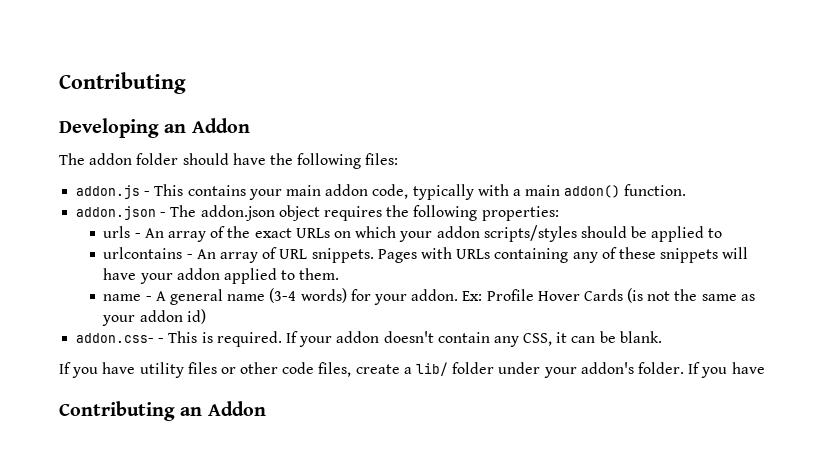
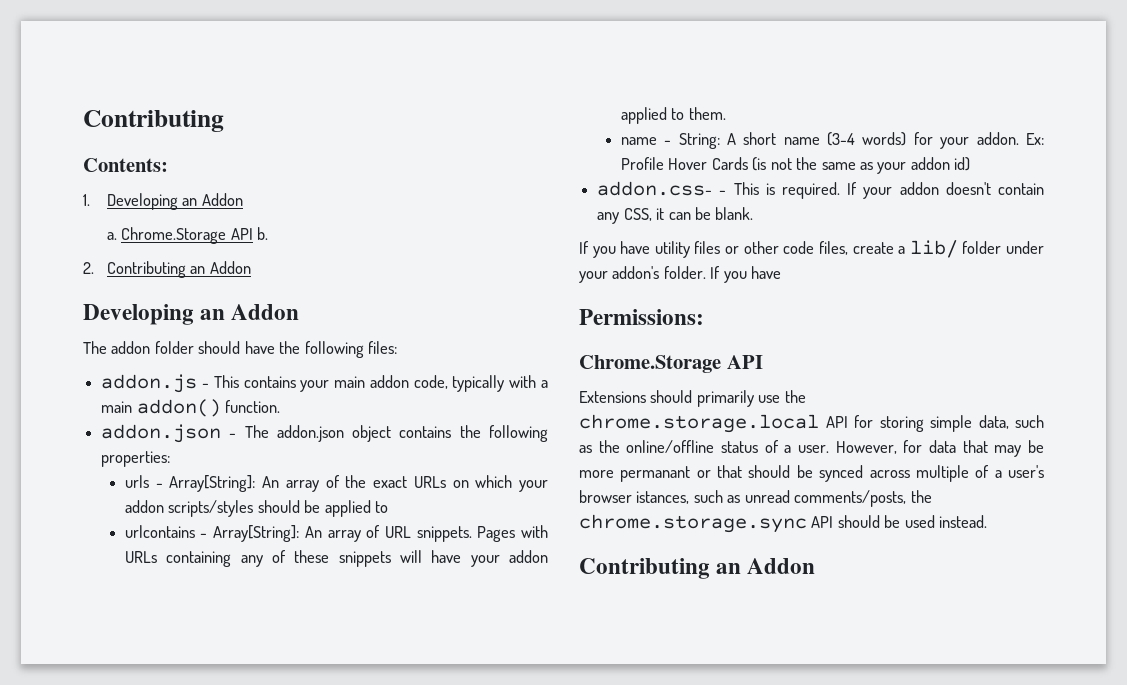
[59,72,186,94] Contributing -> [83,110,224,132] [83,158,168,172] [83,193,243,210] [106,227,269,244] [83,261,251,278] Contributing // Contents: // 1. Developing an Addon // a. Chrome.Storage API b. // 2. Contributing an Addon
[323,206,382,221] requires -> [399,426,452,438] contains
(141, 235) none -> [169,475,256,492] Array[String]:
(193, 256) none -> [213,525,300,542] Array[String]:
[155,289,224,305] A general -> [678,132,777,149] String: A short
(765, 368) none -> [579,309,704,325] [579,355,763,373] [579,390,806,407] [579,414,1044,433] [579,440,1044,457] [579,465,1044,482] [579,490,932,507] [579,514,988,533] // Permissions: // Chrome.Storage API // Extensions should primarily use the chrome.storage.local API for storing simple data, such as the online/offline status of a user. However, for data that may be more permanant or that should be synced across multiple of a user's browser istances, such as unread comments/posts, the chrome.storage.sync API should be used instead.

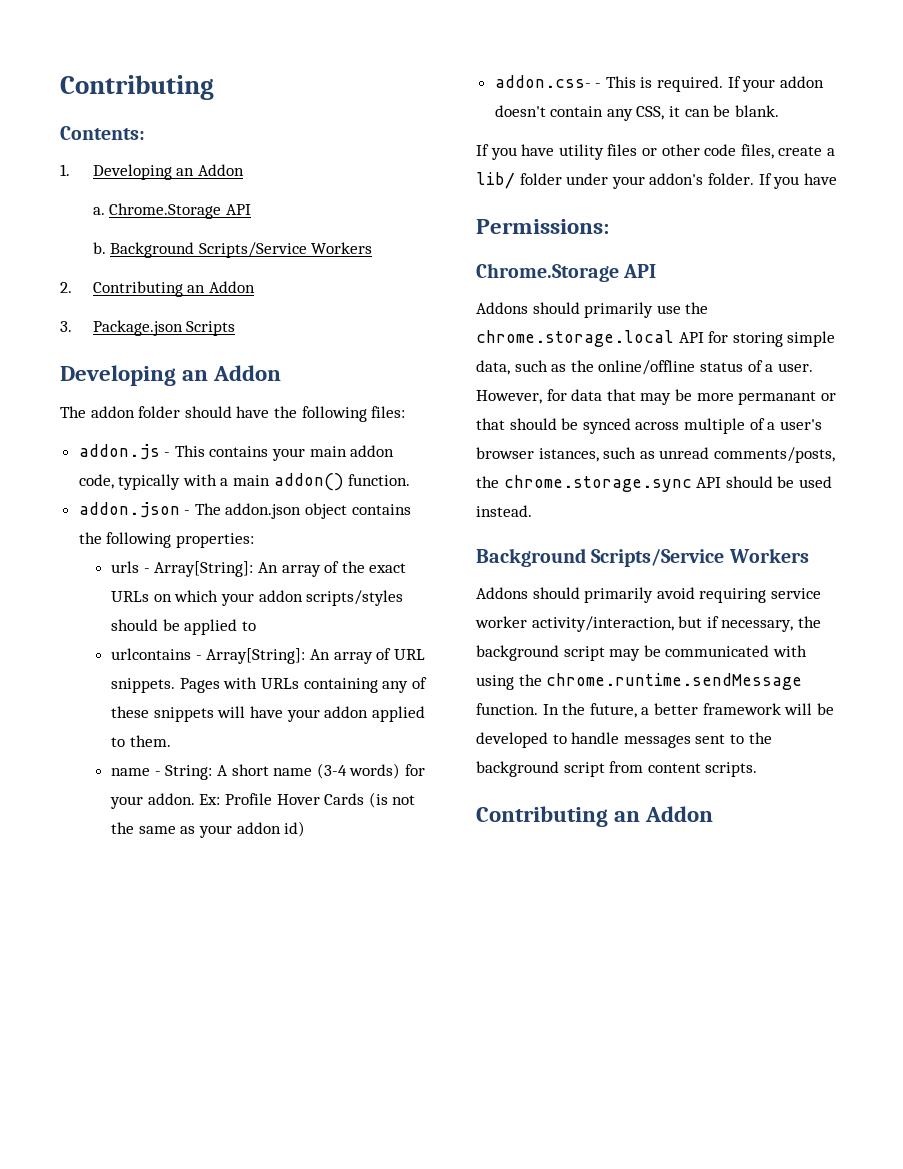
(253, 234) none -> (251, 209) //
(269, 233) none -> [110,242,373,258] Background Scripts/Service Workers
(251, 267) none -> [60,320,236,336] // 3. Package.json Scripts
[579,391,646,403] Extensions -> [476,302,528,314] Addons
(988, 521) none -> [476,548,809,567] [476,587,821,603] [475,616,821,632] [476,645,807,661] [476,673,803,690] [476,703,834,718] [476,732,772,748] [476,761,758,777] // Background Scripts/Service Workers // Addons should primarily avoid requiring service worker activity/interaction, but if necessary, the background script may be communicated with using the chrome.runtime.sendMessage function. In the future, a better framework will be developed to handle messages sent to the background script from content scripts.

